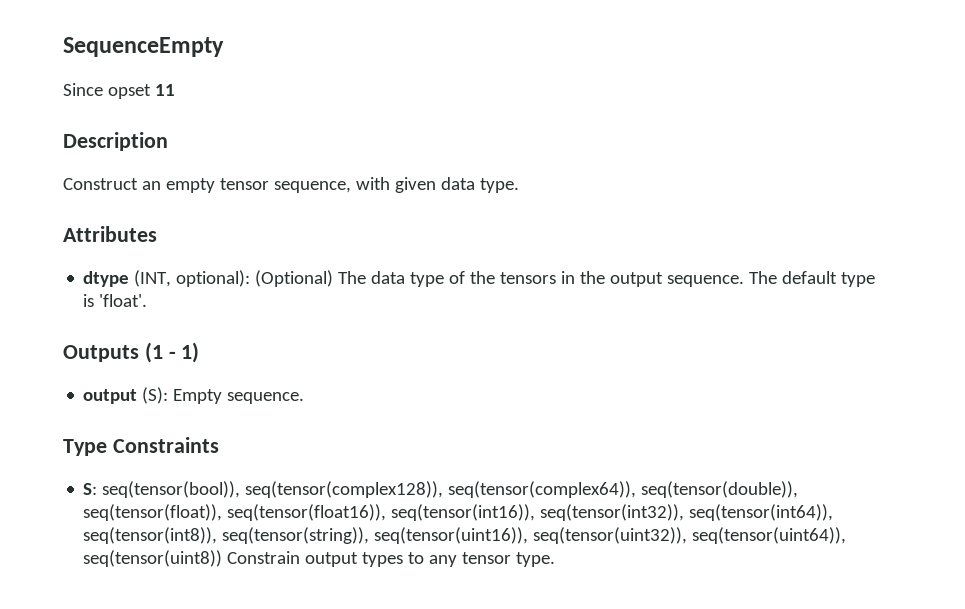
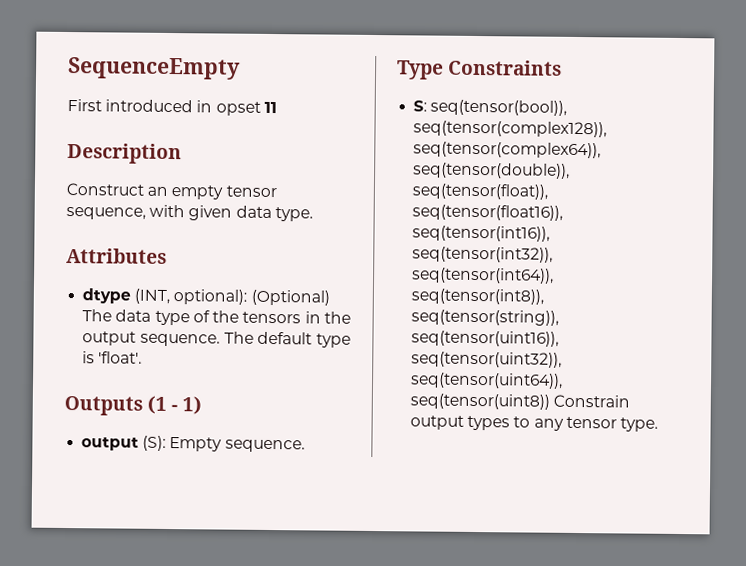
[63,83,103,96] Since -> [67,99,213,113] First introduced in

